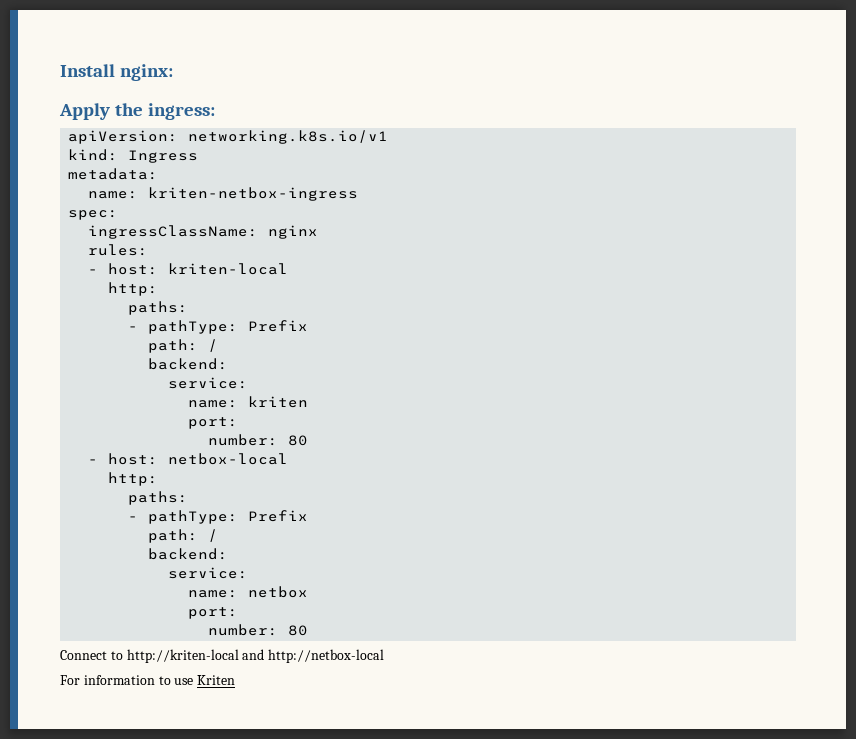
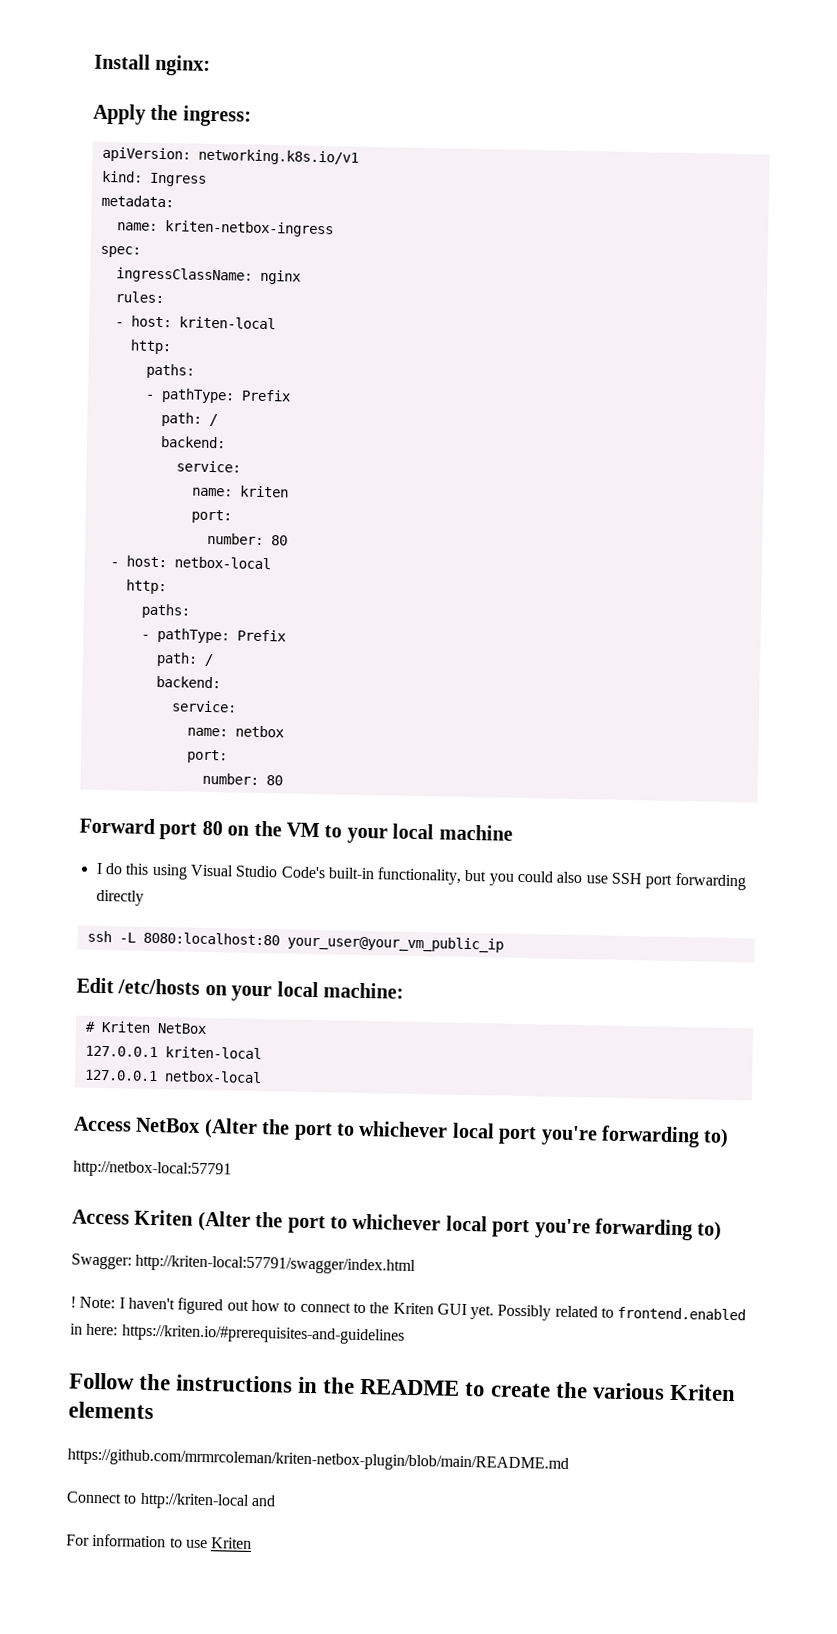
(309, 630) none -> [79,817,513,844] [95,862,746,891] [95,889,144,906] [86,930,504,953] [76,977,404,1002] [84,1020,207,1034] [84,1045,262,1060] [83,1069,262,1084] [73,1116,730,1148] [73,1160,232,1179] [72,1209,723,1241] [71,1253,417,1276] [70,1296,747,1321] [70,1323,405,1345] [69,1372,736,1402] [68,1401,154,1420] [67,1448,569,1473] // Forward port 80 on the VM to your local machine // I do this using Visual Studio Code's built-in functionality, but you could also use SSH port forwarding directly // ssh -L 8080:localhost:80 your_user@your_vm_public_ip // Edit /etc/hosts on your local machine: // # Kriten NetBox // 127.0.0.1 kriten-local // 127.0.0.1 netbox-local // Access NetBox (Alter the port to whichever local port you're forwarding to) // http://netbox-local:57791 // Access Kriten (Alter the port to whichever local port you're forwarding to) // Swagger: http://kriten-local:57791/swagger/index.html // ! Note: I haven't figured out how to connect to the Kriten GUI yet. Possibly related to frontend.enabled in here: https://kriten.io/#prerequisites-and-guidelines // Follow the instructions in the README to create the various Kriten elements // https://github.com/mrmrcoleman/kriten-netbox-plugin/blob/main/README.md
[268,649,385,663] http://netbox-local -> (276, 1500) none

